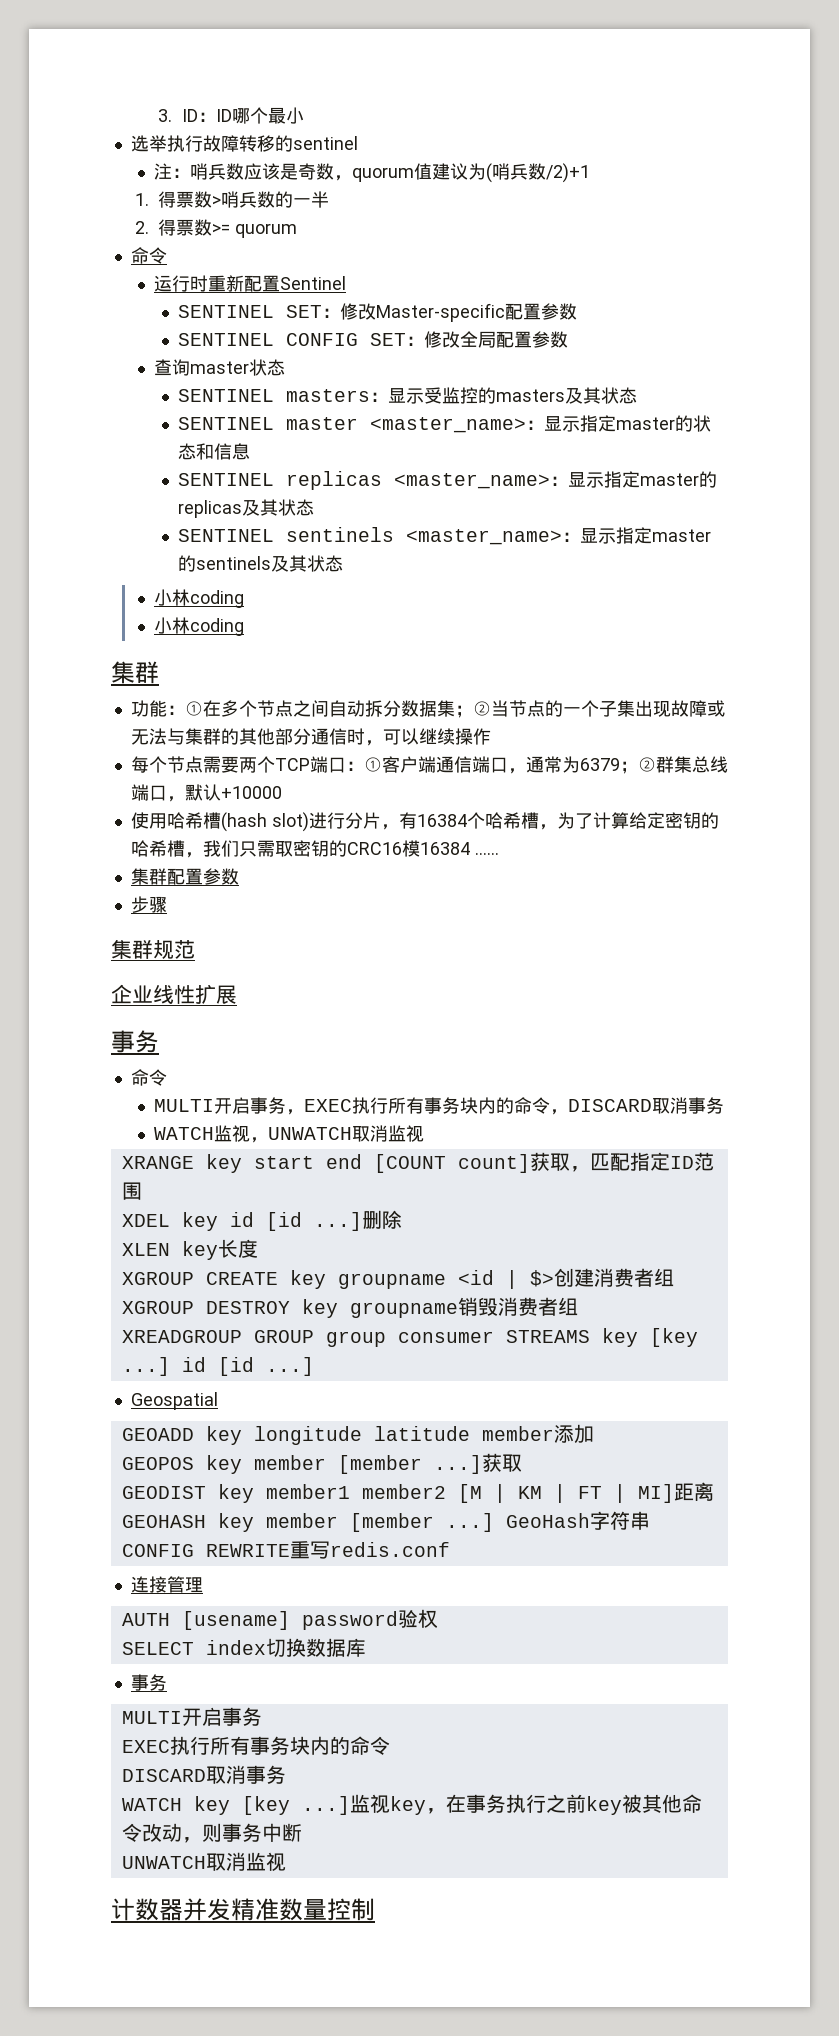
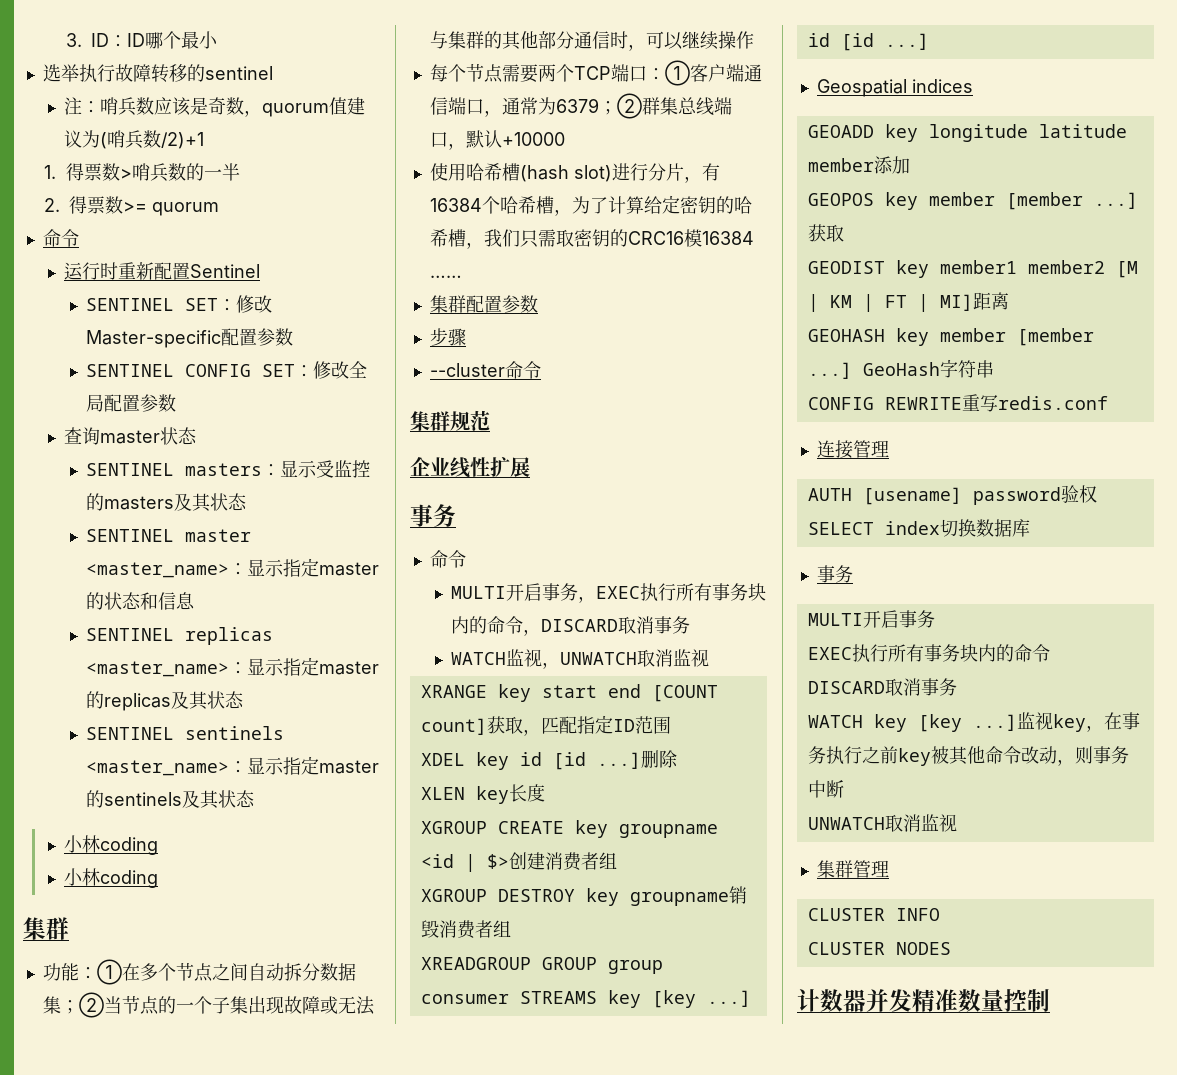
(167, 904) none -> [429,361,541,379] // --cluster命令
(218, 1401) none -> [911,79,973,93] indices
(286, 1862) none -> [816,860,889,878] [807,908,940,921] [807,942,951,955] // 集群管理 // CLUSTER INFO // CLUSTER NODES

